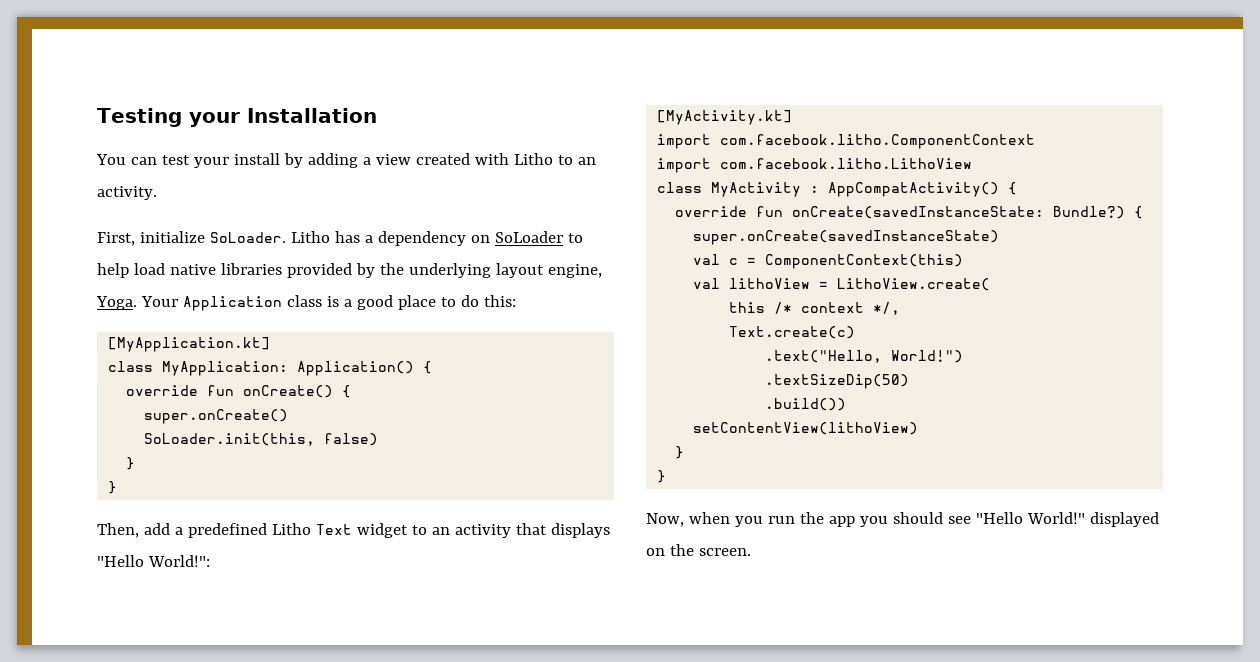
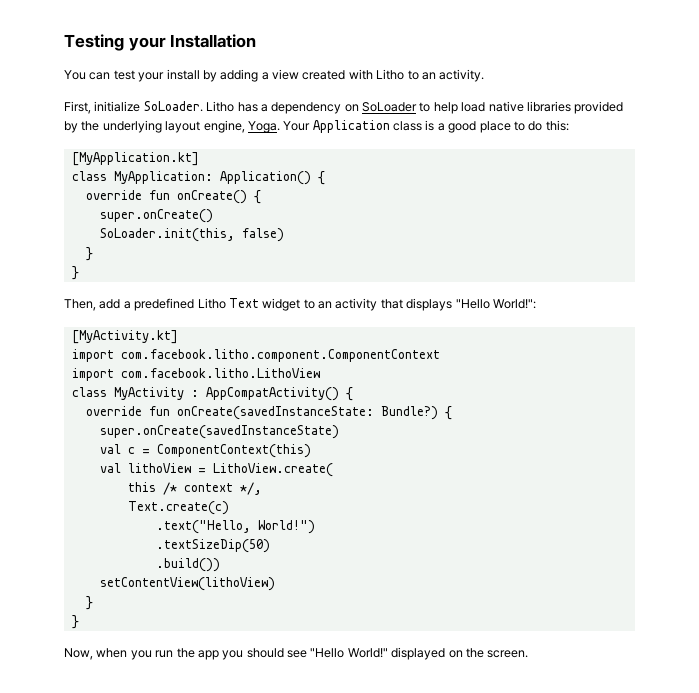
[720,134,1036,149] com.facebook.litho.ComponentContext -> [120,349,440,362] com.facebook.litho.component.ComponentContext

